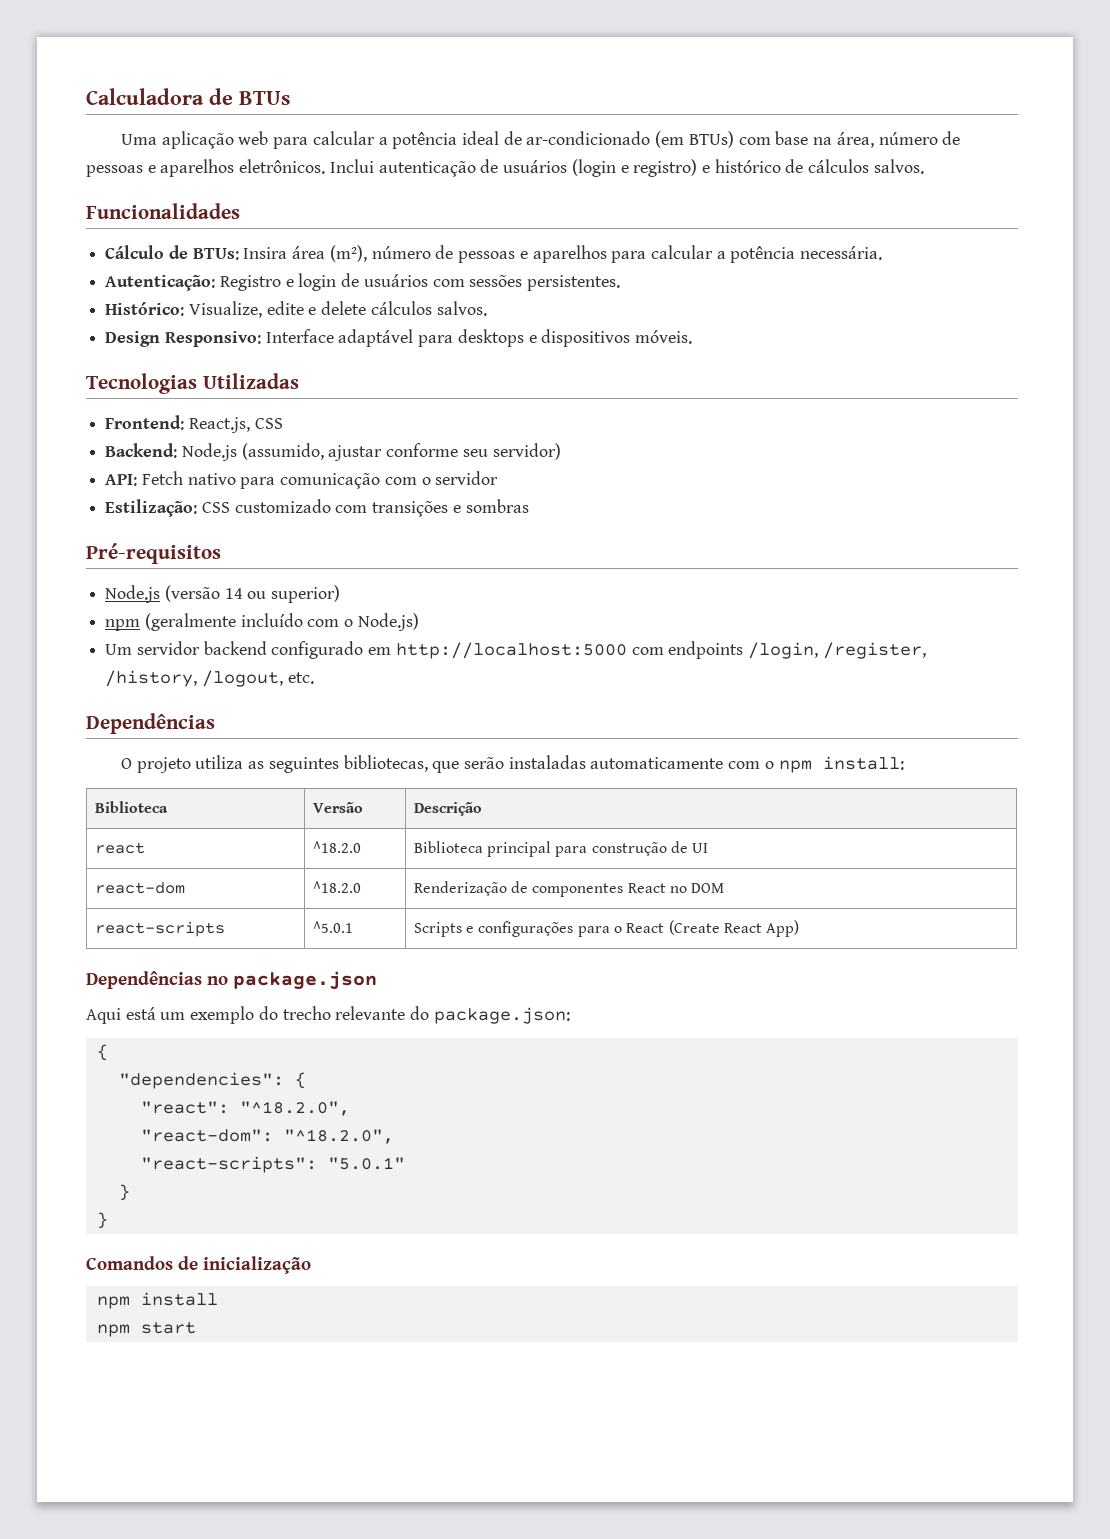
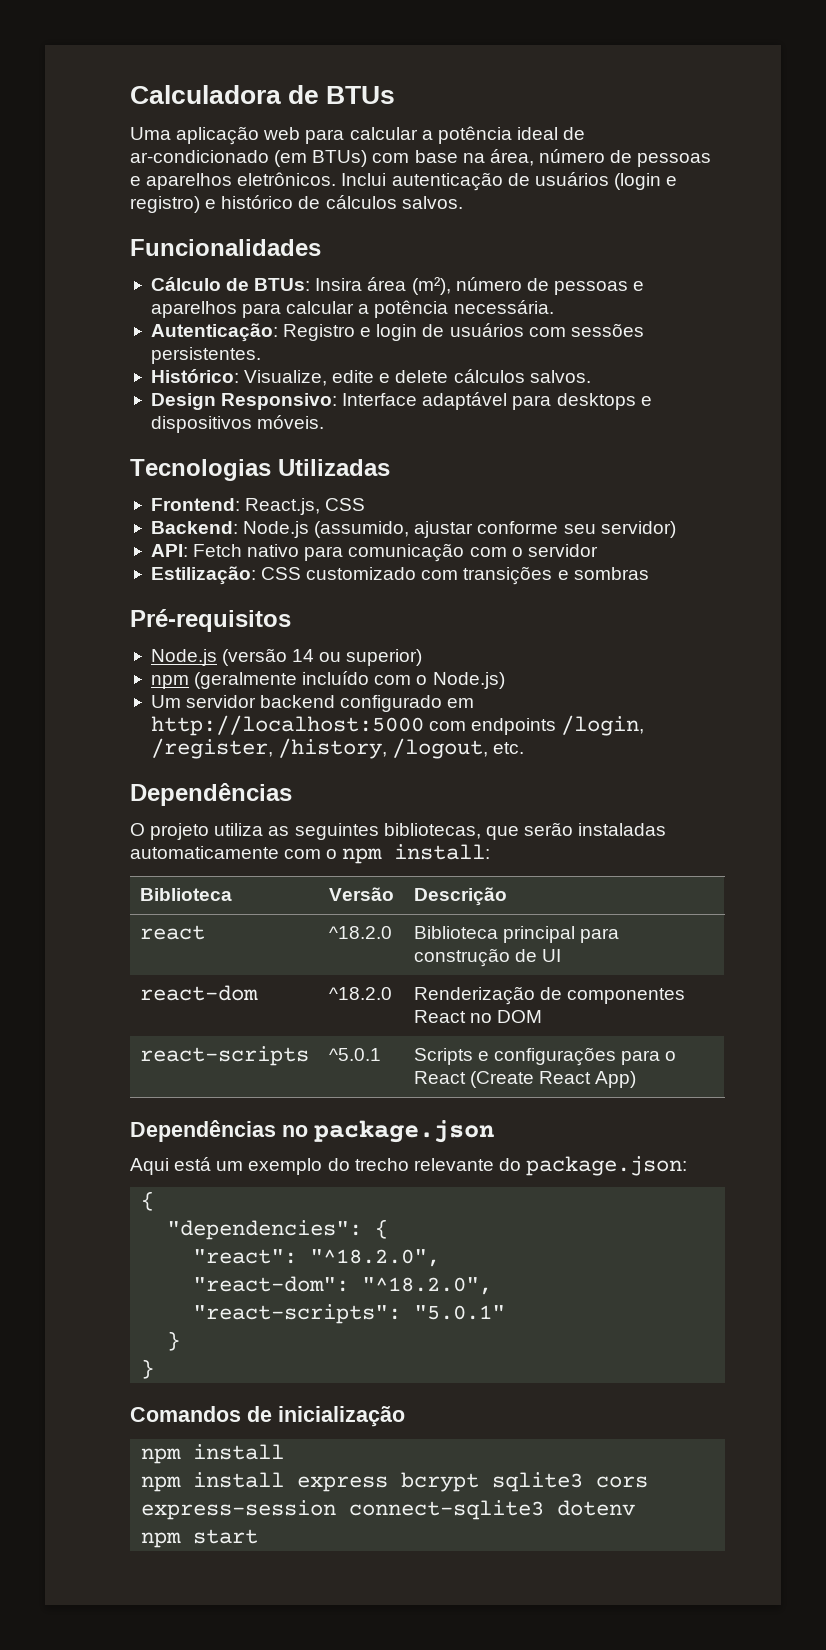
(218, 1299) none -> [141,1472,649,1492] [141,1500,636,1520] // npm install express bcrypt sqlite3 cors express-session connect-sqlite3 dotenv

